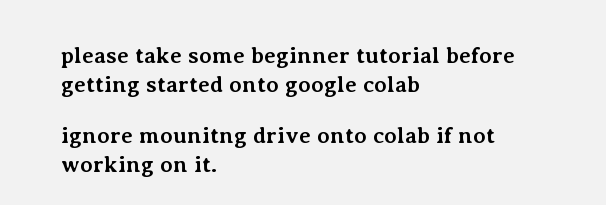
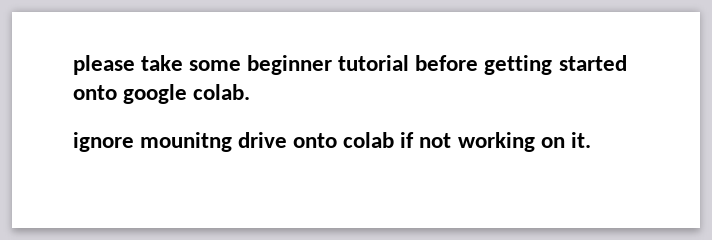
[363,76,421,92] colab -> [193,84,251,100] colab.

